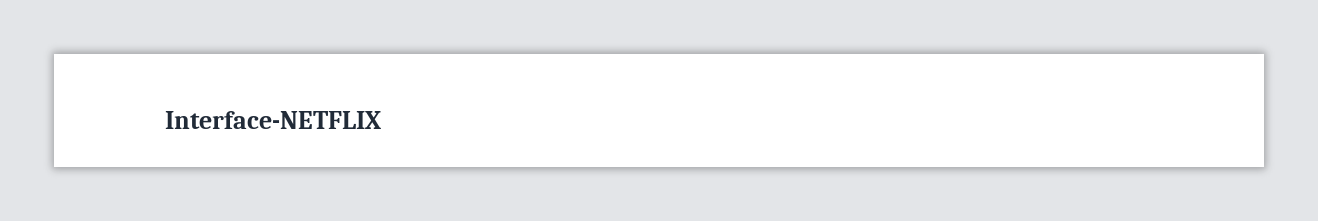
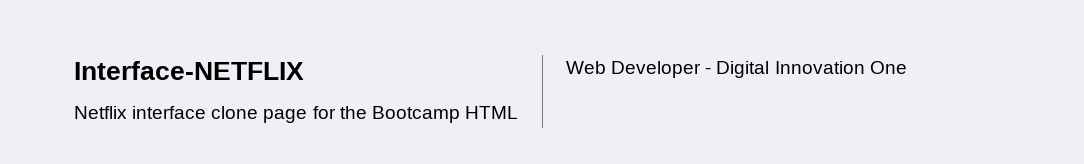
(381, 120) none -> [74,106,518,123] [566,61,907,78] // Netflix interface clone page for the Bootcamp HTML Web Developer - Digital Innovation One

